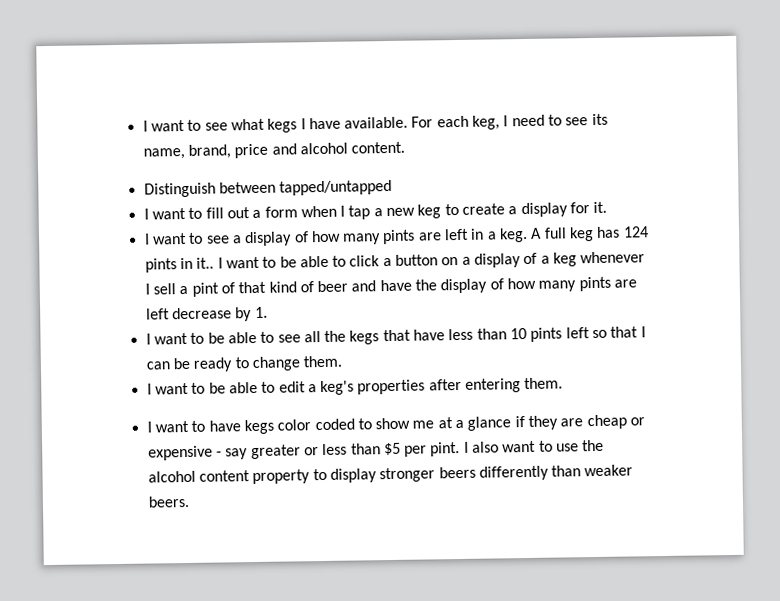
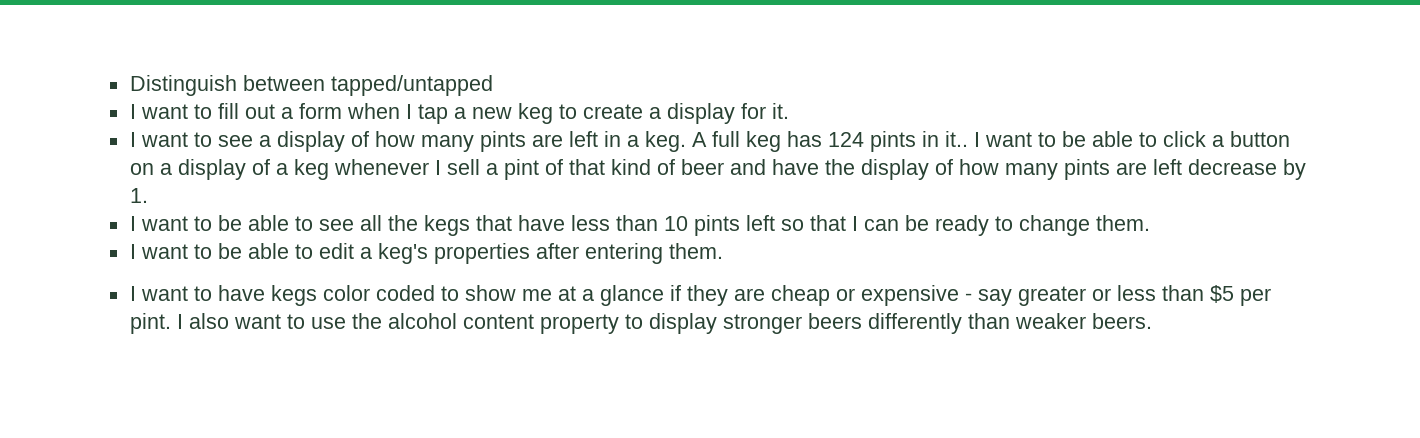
[142,113,608,133] [142,141,406,160] I want to see what kegs I have available. For each keg, I need to see its name, brand, price and alcohol content. // -> (129, 85) none

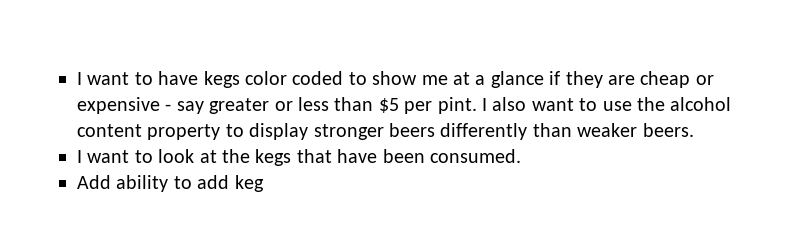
[129,75,493,96] [129,103,789,124] [129,131,1290,152] [129,159,1306,180] [129,188,148,203] [129,215,1150,236] [129,243,723,264] Distinguish between tapped/untapped // I want to fill out a form when I tap a new keg to create a display for it. // I want to see a display of how many pints are left in a keg. A full keg has 124 pints in it.. I want to be able to click a button on a display of a keg whenever I sell a pint of that kind of beer and have the display of how many pints are left decrease by 1. // I want to be able to see all the kegs that have less than 10 pints left so that I can be ready to change them. // I want to be able to edit a keg's properties after entering them. // -> (77, 78) none
(1152, 321) none -> [77,149,521,166] [77,175,264,192] // I want to look at the kegs that have been consumed. // Add ability to add keg

